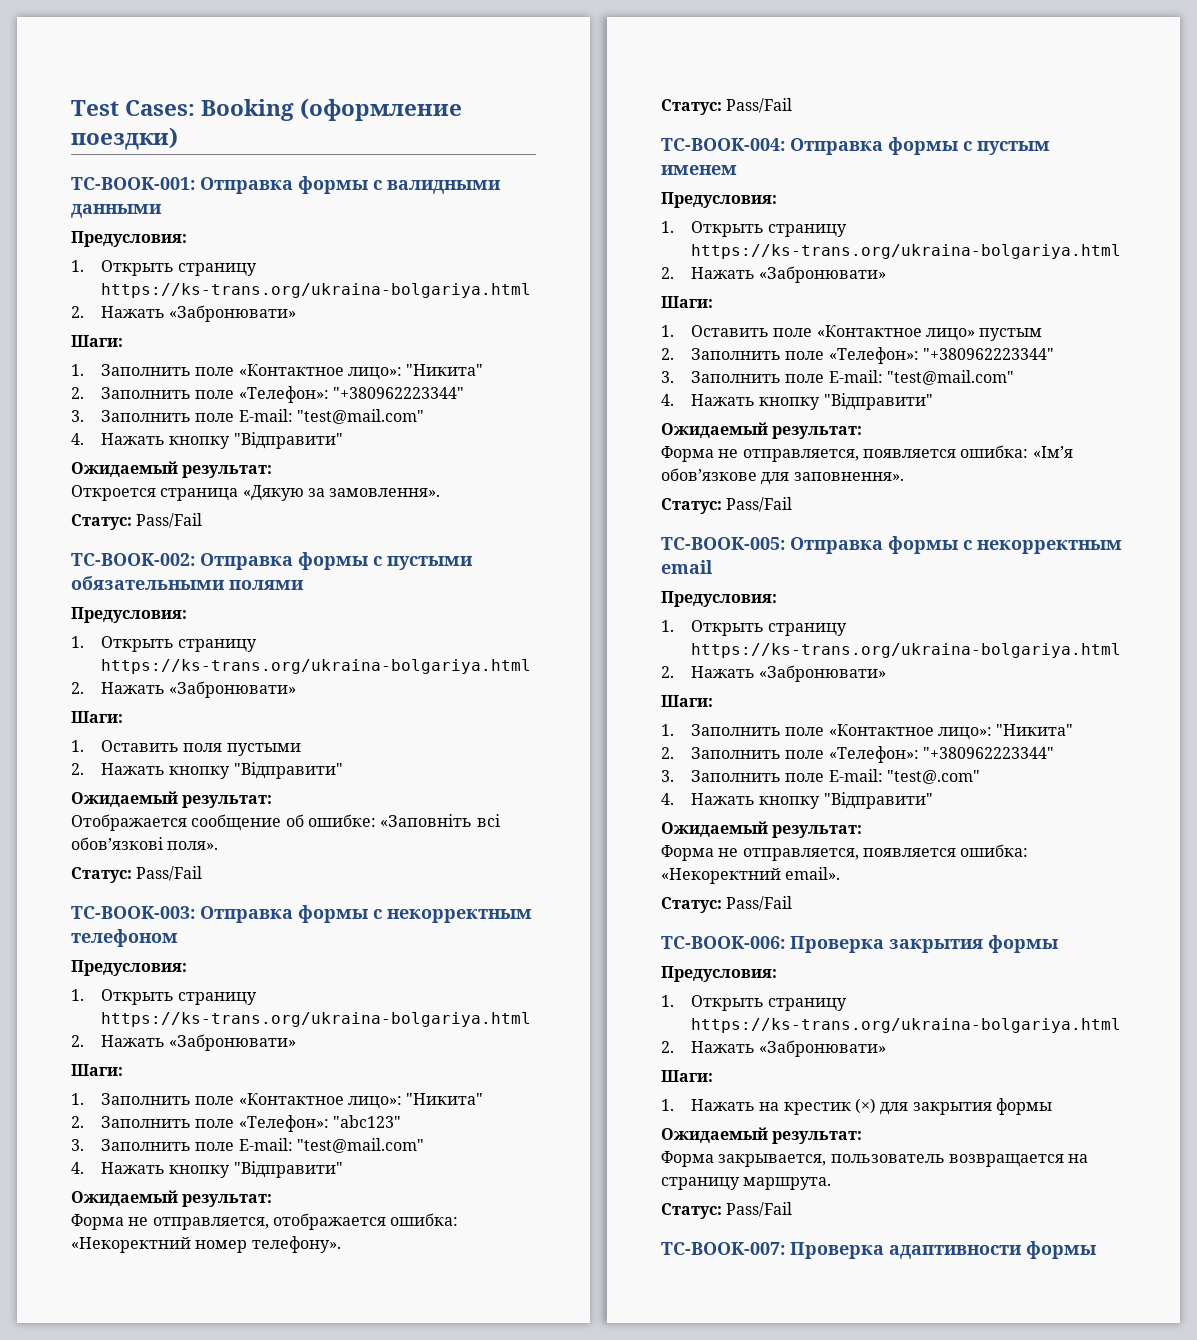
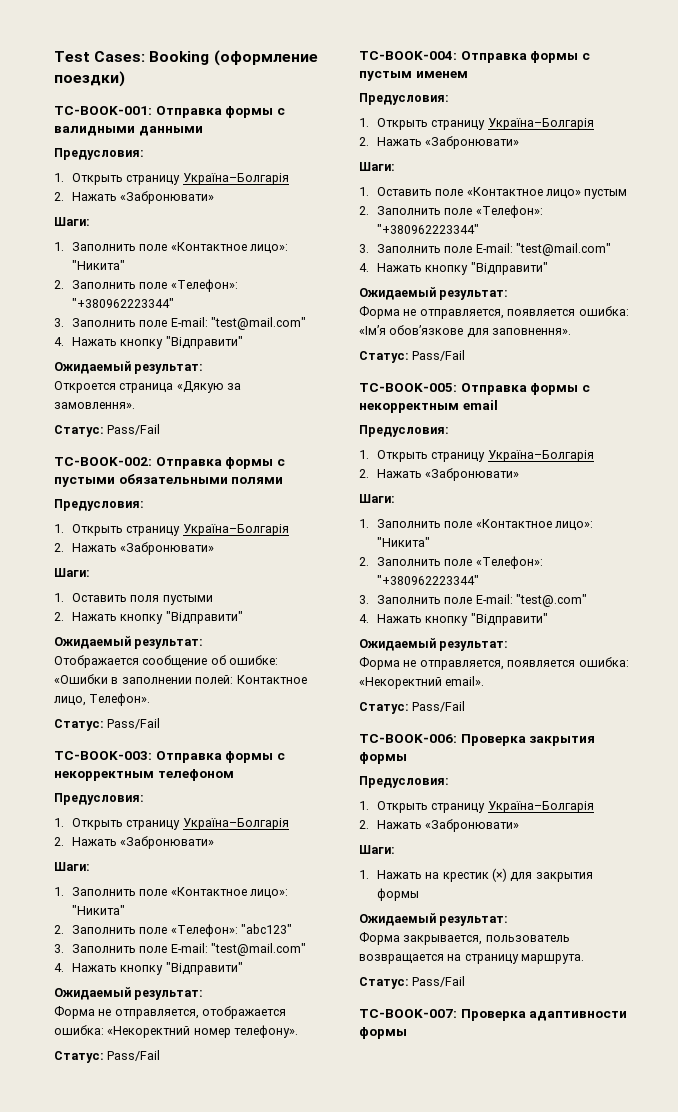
[100,283,531,298] https://ks-trans.org/ukraina-bolgariya.html -> [182,173,289,185] Україна–Болгарія
[100,659,531,674] https://ks-trans.org/ukraina-bolgariya.html -> [182,524,289,536] Україна–Болгарія
[380,814,500,827] [71,837,219,850] «Заповніть всі обов’язкові поля». -> [54,674,307,684] [54,693,151,706] «Ошибки в заполнении полей: Контактное лицо, Телефон».
[100,1012,531,1027] https://ks-trans.org/ukraina-bolgariya.html -> [182,818,289,830] Україна–Болгарія
[690,244,1121,259] https://ks-trans.org/ukraina-bolgariya.html -> [487,118,594,130] Україна–Болгарія
[690,643,1121,658] https://ks-trans.org/ukraina-bolgariya.html -> [487,450,594,462] Україна–Болгарія
[690,1018,1121,1033] https://ks-trans.org/ukraina-bolgariya.html -> [487,801,594,813] Україна–Болгарія

